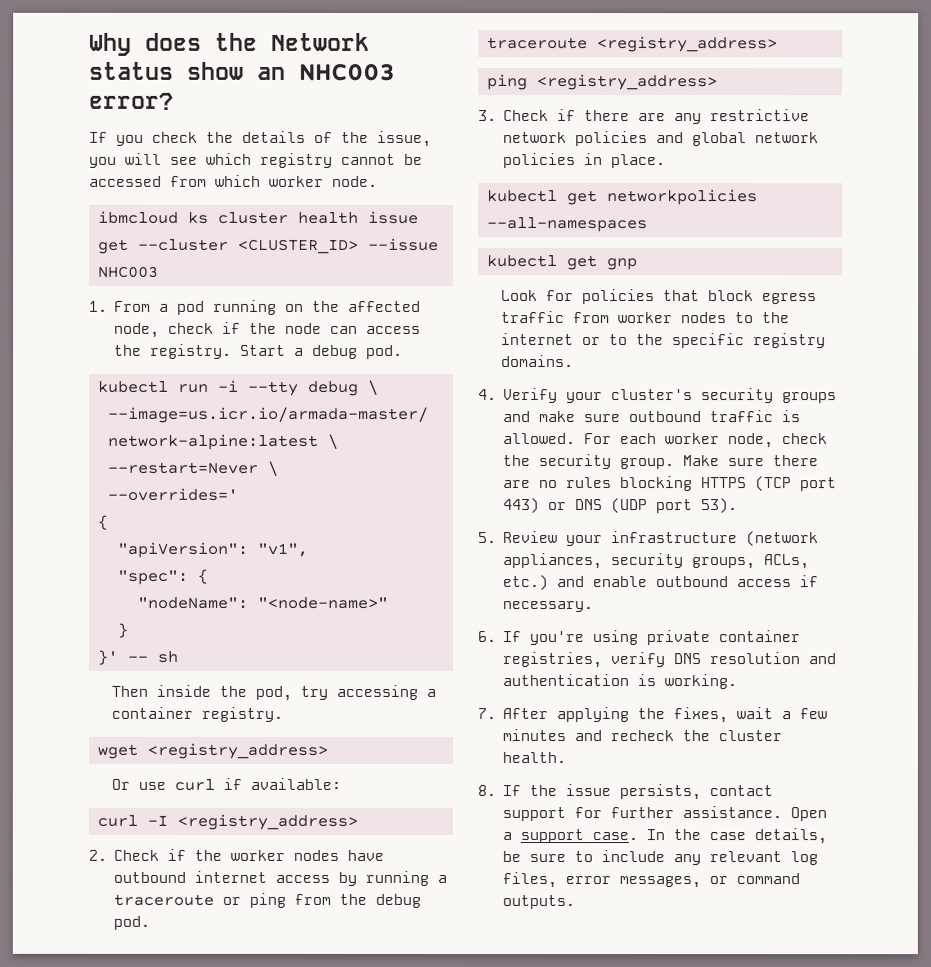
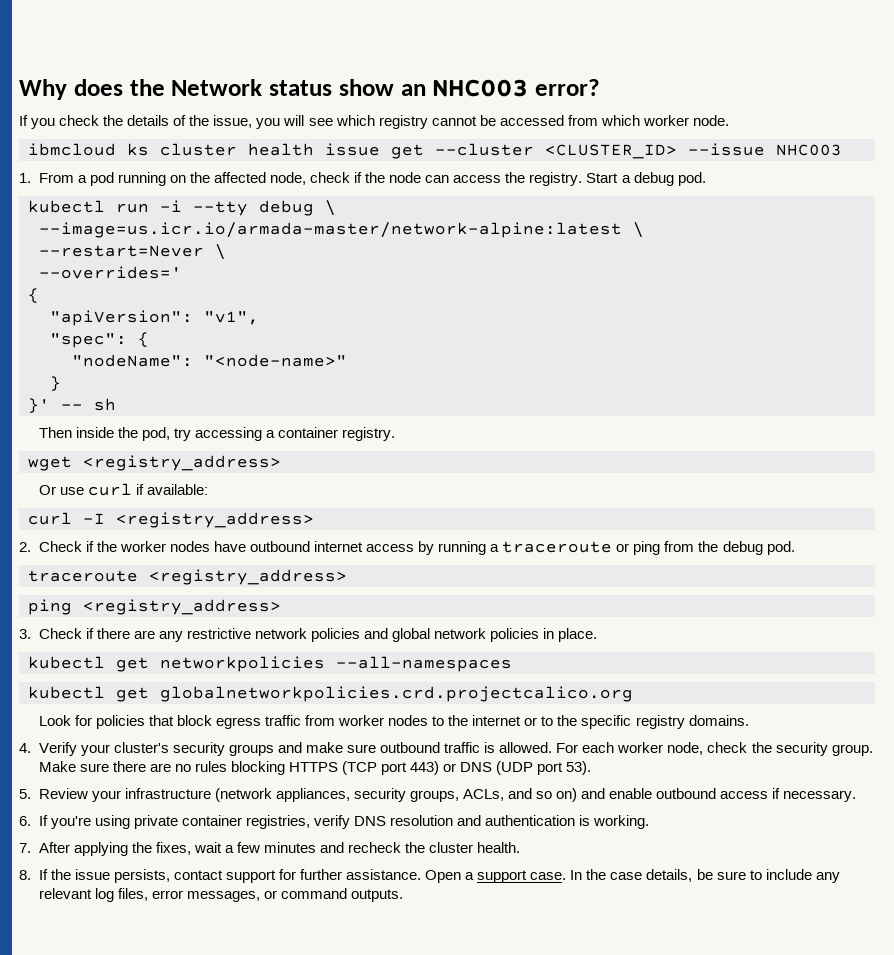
[606,258,638,271] gnp -> [160,686,633,702] globalnetworkpolicies.crd.projectcalico.org
[502,575,549,591] etc.) -> [508,788,578,802] and so on)

